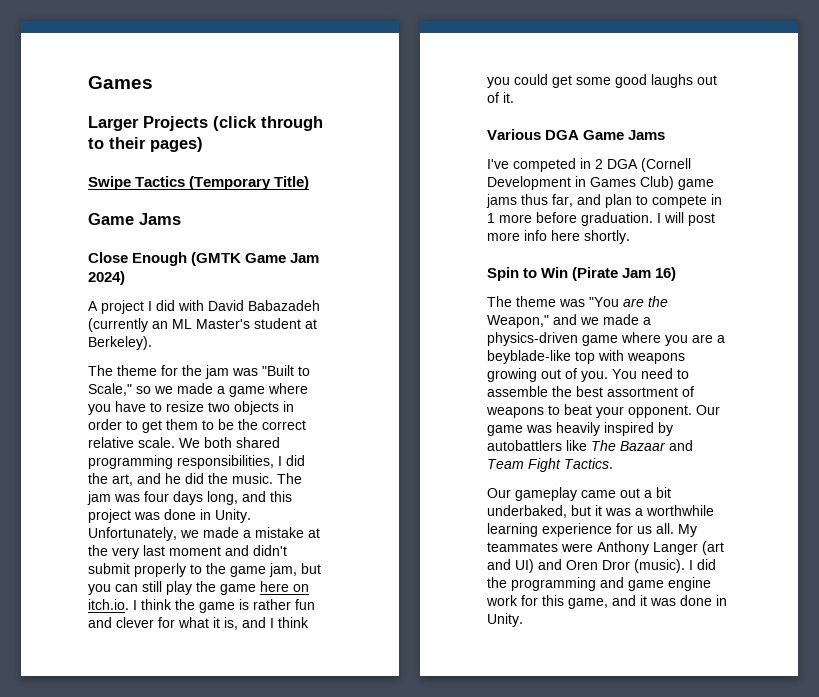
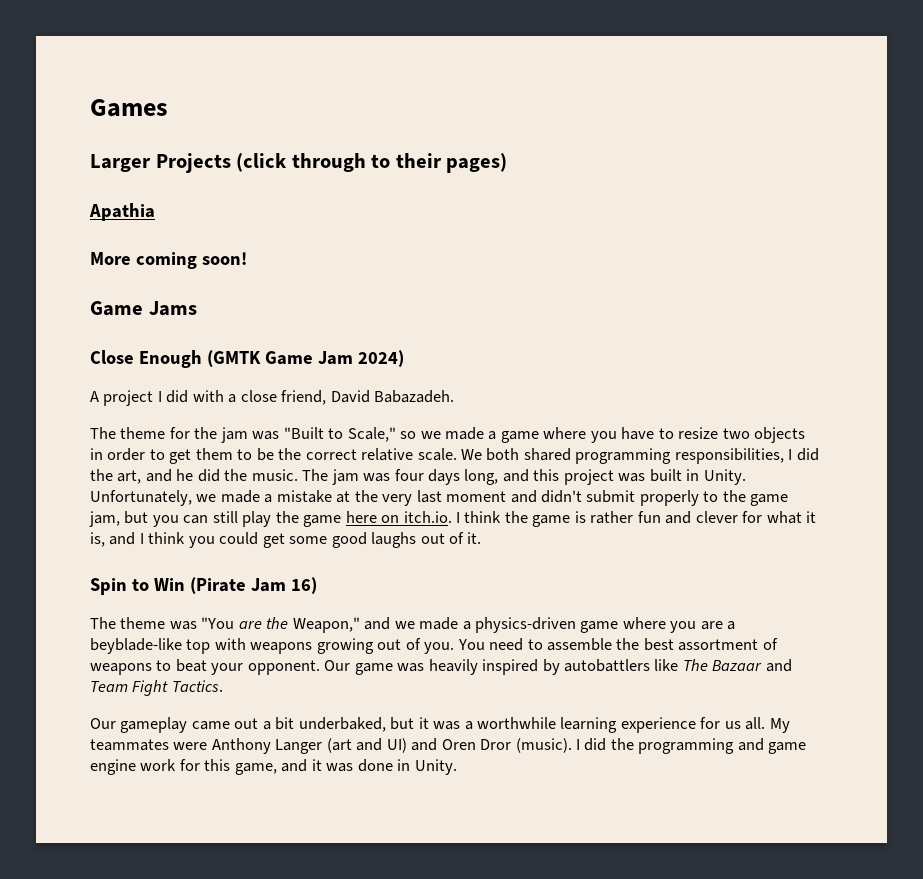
[88,176,310,190] Swipe Tactics (Temporary Title) -> [89,203,155,221] [90,252,247,269] Apathia // More coming soon!
[208,300,320,311] [88,318,317,332] [88,336,152,350] David Babazadeh (currently an ML Master's student at Berkeley). -> [228,390,455,405] a close friend, David Babazadeh.
[164,509,196,520] done -> [649,469,682,482] built
[487,129,666,140] [487,158,691,172] [487,176,714,190] [486,194,722,208] [487,212,715,226] [487,230,630,244] // Various DGA Game Jams // I've competed in 2 DGA (Cornell Development in Games Club) game jams thus far, and plan to compete in 1 more before graduation. I will post more info here shortly. -> (482, 538) none

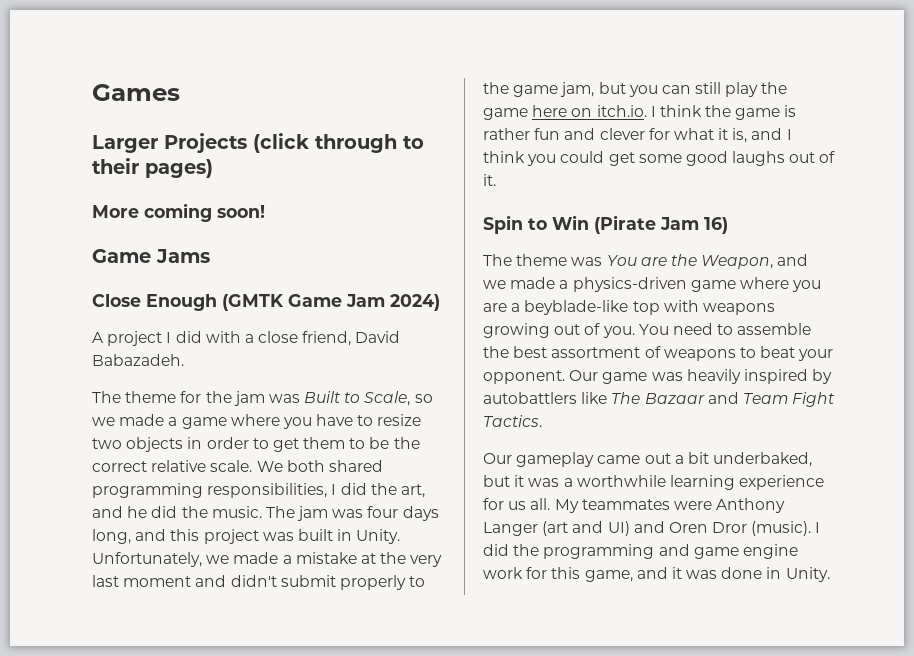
[89,203,155,221] // Apathia -> (213, 168) none
[283,427,396,442] "Built to Scale," -> [304,391,411,406] Built to Scale,
[201,617,235,629] "You -> [606,255,637,266] You
[292,617,360,633] Weapon," -> [701,255,774,269] Weapon,

